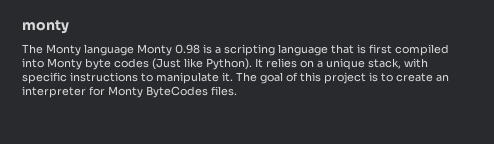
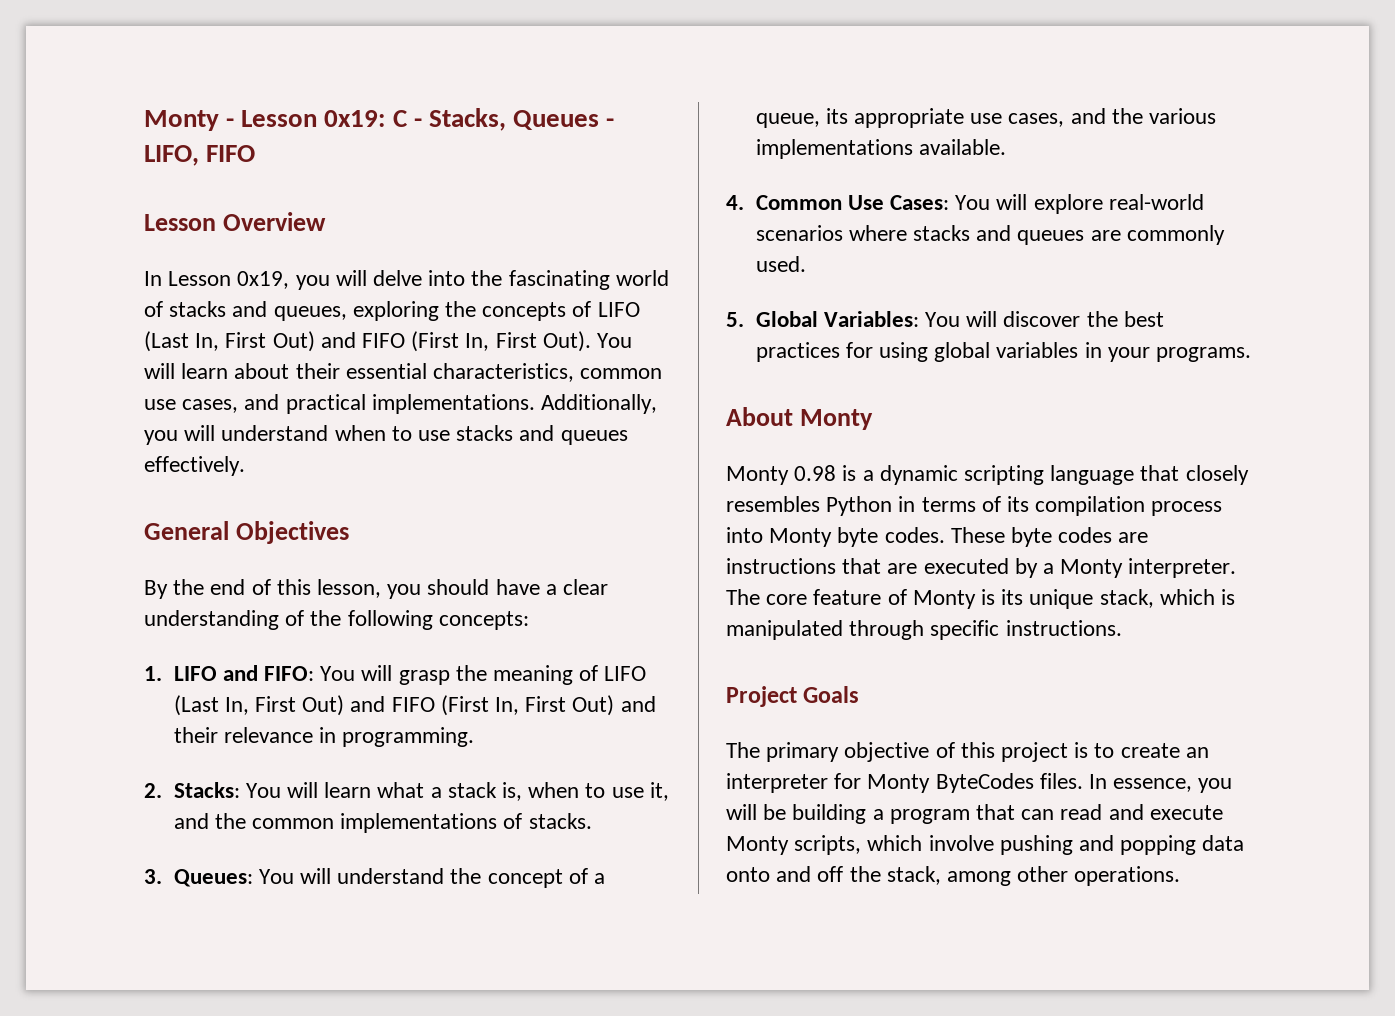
[22,20,69,34] [22,44,134,56] monty // The Monty language -> [144,108,615,131] [144,145,256,166] [144,212,326,231] [144,270,669,290] [144,301,640,321] [144,331,633,352] [144,363,663,382] [144,394,658,414] [144,425,628,445] [144,456,245,476] [144,521,349,544] [144,579,609,599] [144,610,529,630] [144,665,647,685] [173,695,656,716] [173,727,475,747] [144,782,669,801] [173,813,592,833] [144,868,605,888] [755,108,1216,128] [755,139,1006,159] [726,194,1204,214] [755,225,1225,245] [755,256,806,272] [726,311,1164,327] [755,342,1251,362] [726,407,873,430] Monty - Lesson 0x19: C - Stacks, Queues - LIFO, FIFO // Lesson Overview // In Lesson 0x19, you will delve into the fascinating world of stacks and queues, exploring the concepts of LIFO (Last In, First Out) and FIFO (First In, First Out). You will learn about their essential characteristics, common use cases, and practical implementations. Additionally, you will understand when to use stacks and queues effectively. // General Objectives // By the end of this lesson, you should have a clear understanding of the following concepts: // 1. LIFO and FIFO: You will grasp the meaning of LIFO (Last In, First Out) and FIFO (First In, First Out) and their relevance in programming. // 2. Stacks: You will learn what a stack is, when to use it, and the common implementations of stacks. // 3. Queues: You will understand the concept of a queue, its appropriate use cases, and the various implementations available. // 4. Common Use Cases: You will explore real-world scenarios where stacks and queues are commonly used. // 5. Global Variables: You will discover the best practices for using global variables in your programs. // About Monty //
(221, 50) none -> [879,465,958,485] dynamic
[357,44,449,56] [22,58,428,70] [22,72,283,84] is first compiled into Monty byte codes (Just like Python). It relies on a unique stack, with specific instructions to manipulate it. The goal -> [1185,465,1249,485] [726,496,1223,516] [726,527,1149,547] [726,558,1237,578] [726,589,1236,609] [726,620,1122,640] [726,686,860,707] [726,742,930,762] closely resembles Python in terms of its compilation process into Monty byte codes. These byte codes are instructions that are executed by a Monty interpreter. The core feature of Monty is its unique stack, which is manipulated through specific instructions. // Project Goals // The primary objective
(237, 91) none -> [1089,774,1233,793] [726,804,1223,824] [726,835,1245,855] [726,866,1181,886] In essence, you will be building a program that can read and execute Monty scripts, which involve pushing and popping data onto and off the stack, among other operations.

